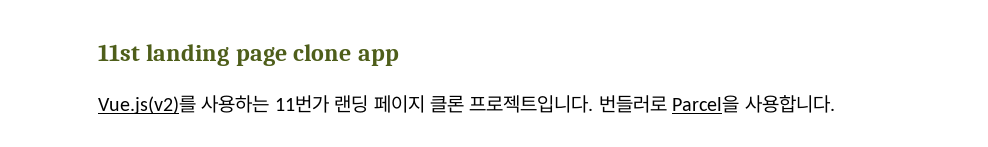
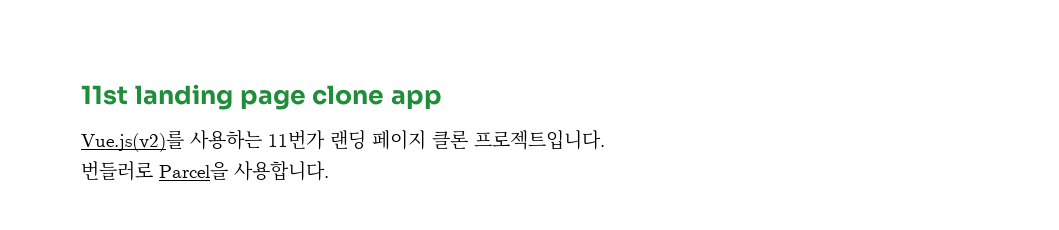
(594, 104) none -> (605, 140) //

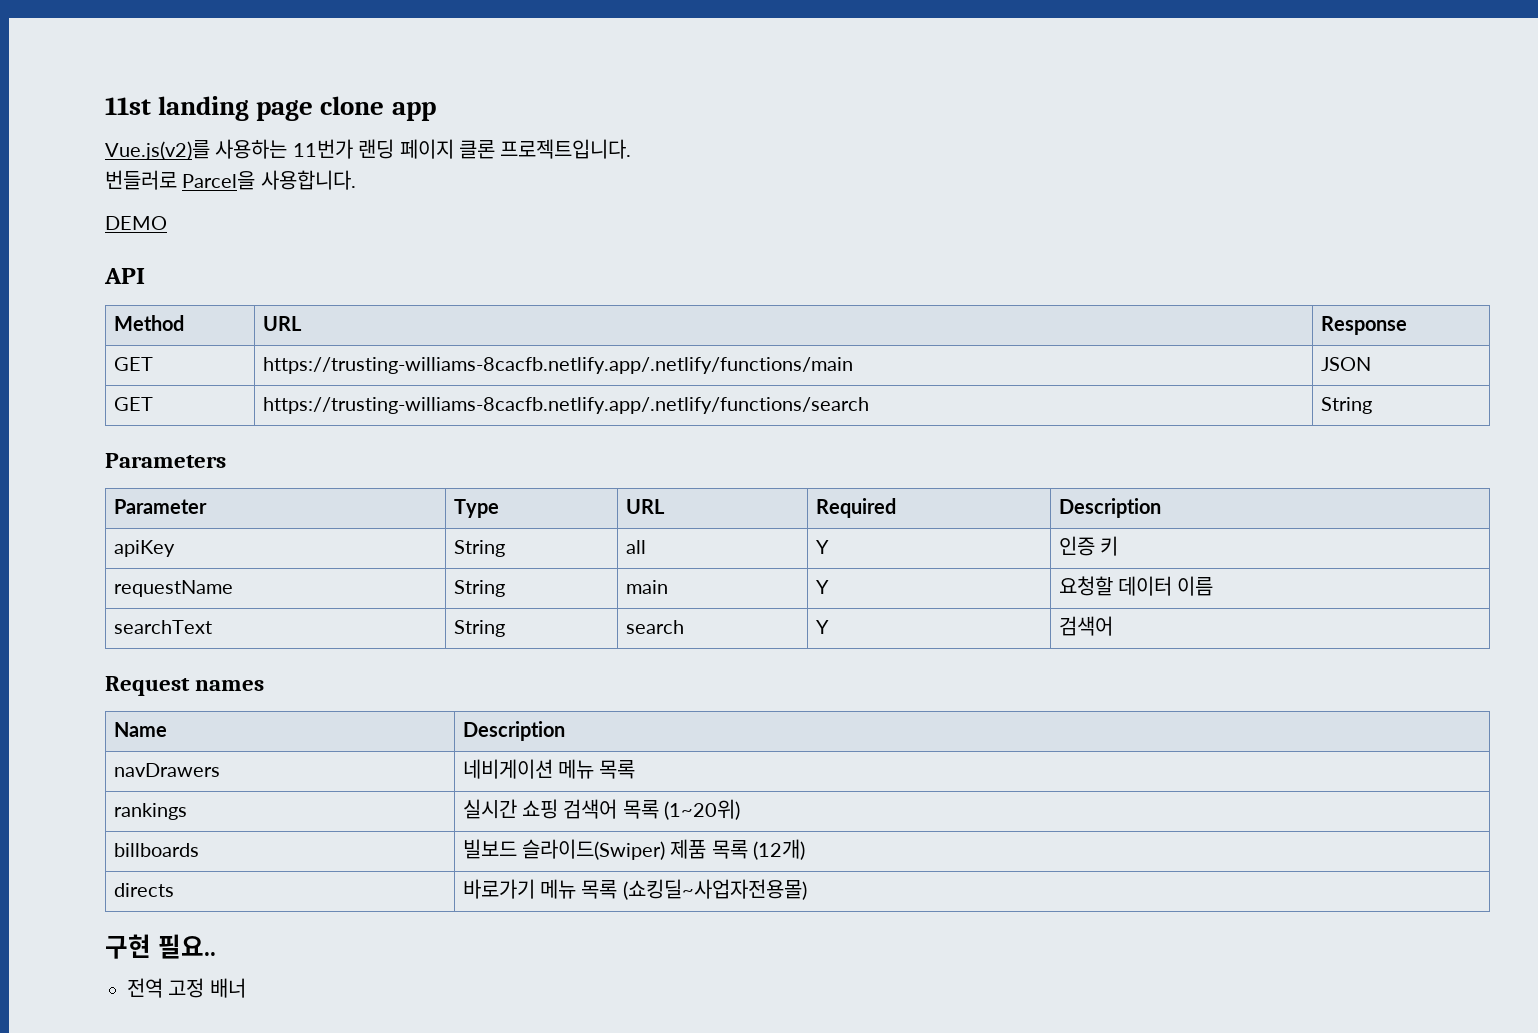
(329, 171) none -> [105,216,167,230] [104,268,145,284] [113,315,184,331] [262,316,302,331] [1320,316,1407,335] [113,357,153,371] [262,357,853,374] [1320,357,1371,371] [113,397,153,411] [262,397,869,414] [1320,397,1372,414] [105,453,226,468] [113,499,207,514] [453,499,499,518] [625,499,665,514] [815,498,896,518] [1058,498,1161,518] [113,540,175,557] [453,540,505,557] [625,540,646,554] [815,540,829,554] [1058,536,1118,556] [113,580,233,597] [453,580,505,597] [625,580,668,594] [815,580,829,594] [1058,576,1214,596] [113,620,212,634] [453,620,505,637] [625,620,684,634] [815,620,829,634] [1058,616,1113,636] [105,676,265,696] [113,722,167,737] [462,721,565,741] [113,763,220,777] [462,759,636,779] [113,803,187,820] [462,799,741,820] [113,843,199,857] [462,839,806,860] [113,883,174,897] [462,879,807,900] [105,934,216,959] [127,978,246,998] // DEMO // API // Method | URL | Response // GET | https://trusting-williams-8cacfb.netlify.app/.netlify/functions/main | JSON // GET | https://trusting-williams-8cacfb.netlify.app/.netlify/functions/search | String // Parameters // Parameter | Type | URL | Required | Description // apiKey | String | all | Y | 인증 키 // requestName | String | main | Y | 요청할 데이터 이름 // searchText | String | search | Y | 검색어 // Request names // Name | Description // navDrawers | 네비게이션 메뉴 목록 // rankings | 실시간 쇼핑 검색어 목록 (1~20위) // billboards | 빌보드 슬라이드(Swiper) 제품 목록 (12개) // directs | 바로가기 메뉴 목록 (쇼킹딜~사업자전용몰) // 구현 필요.. // 전역 고정 배너

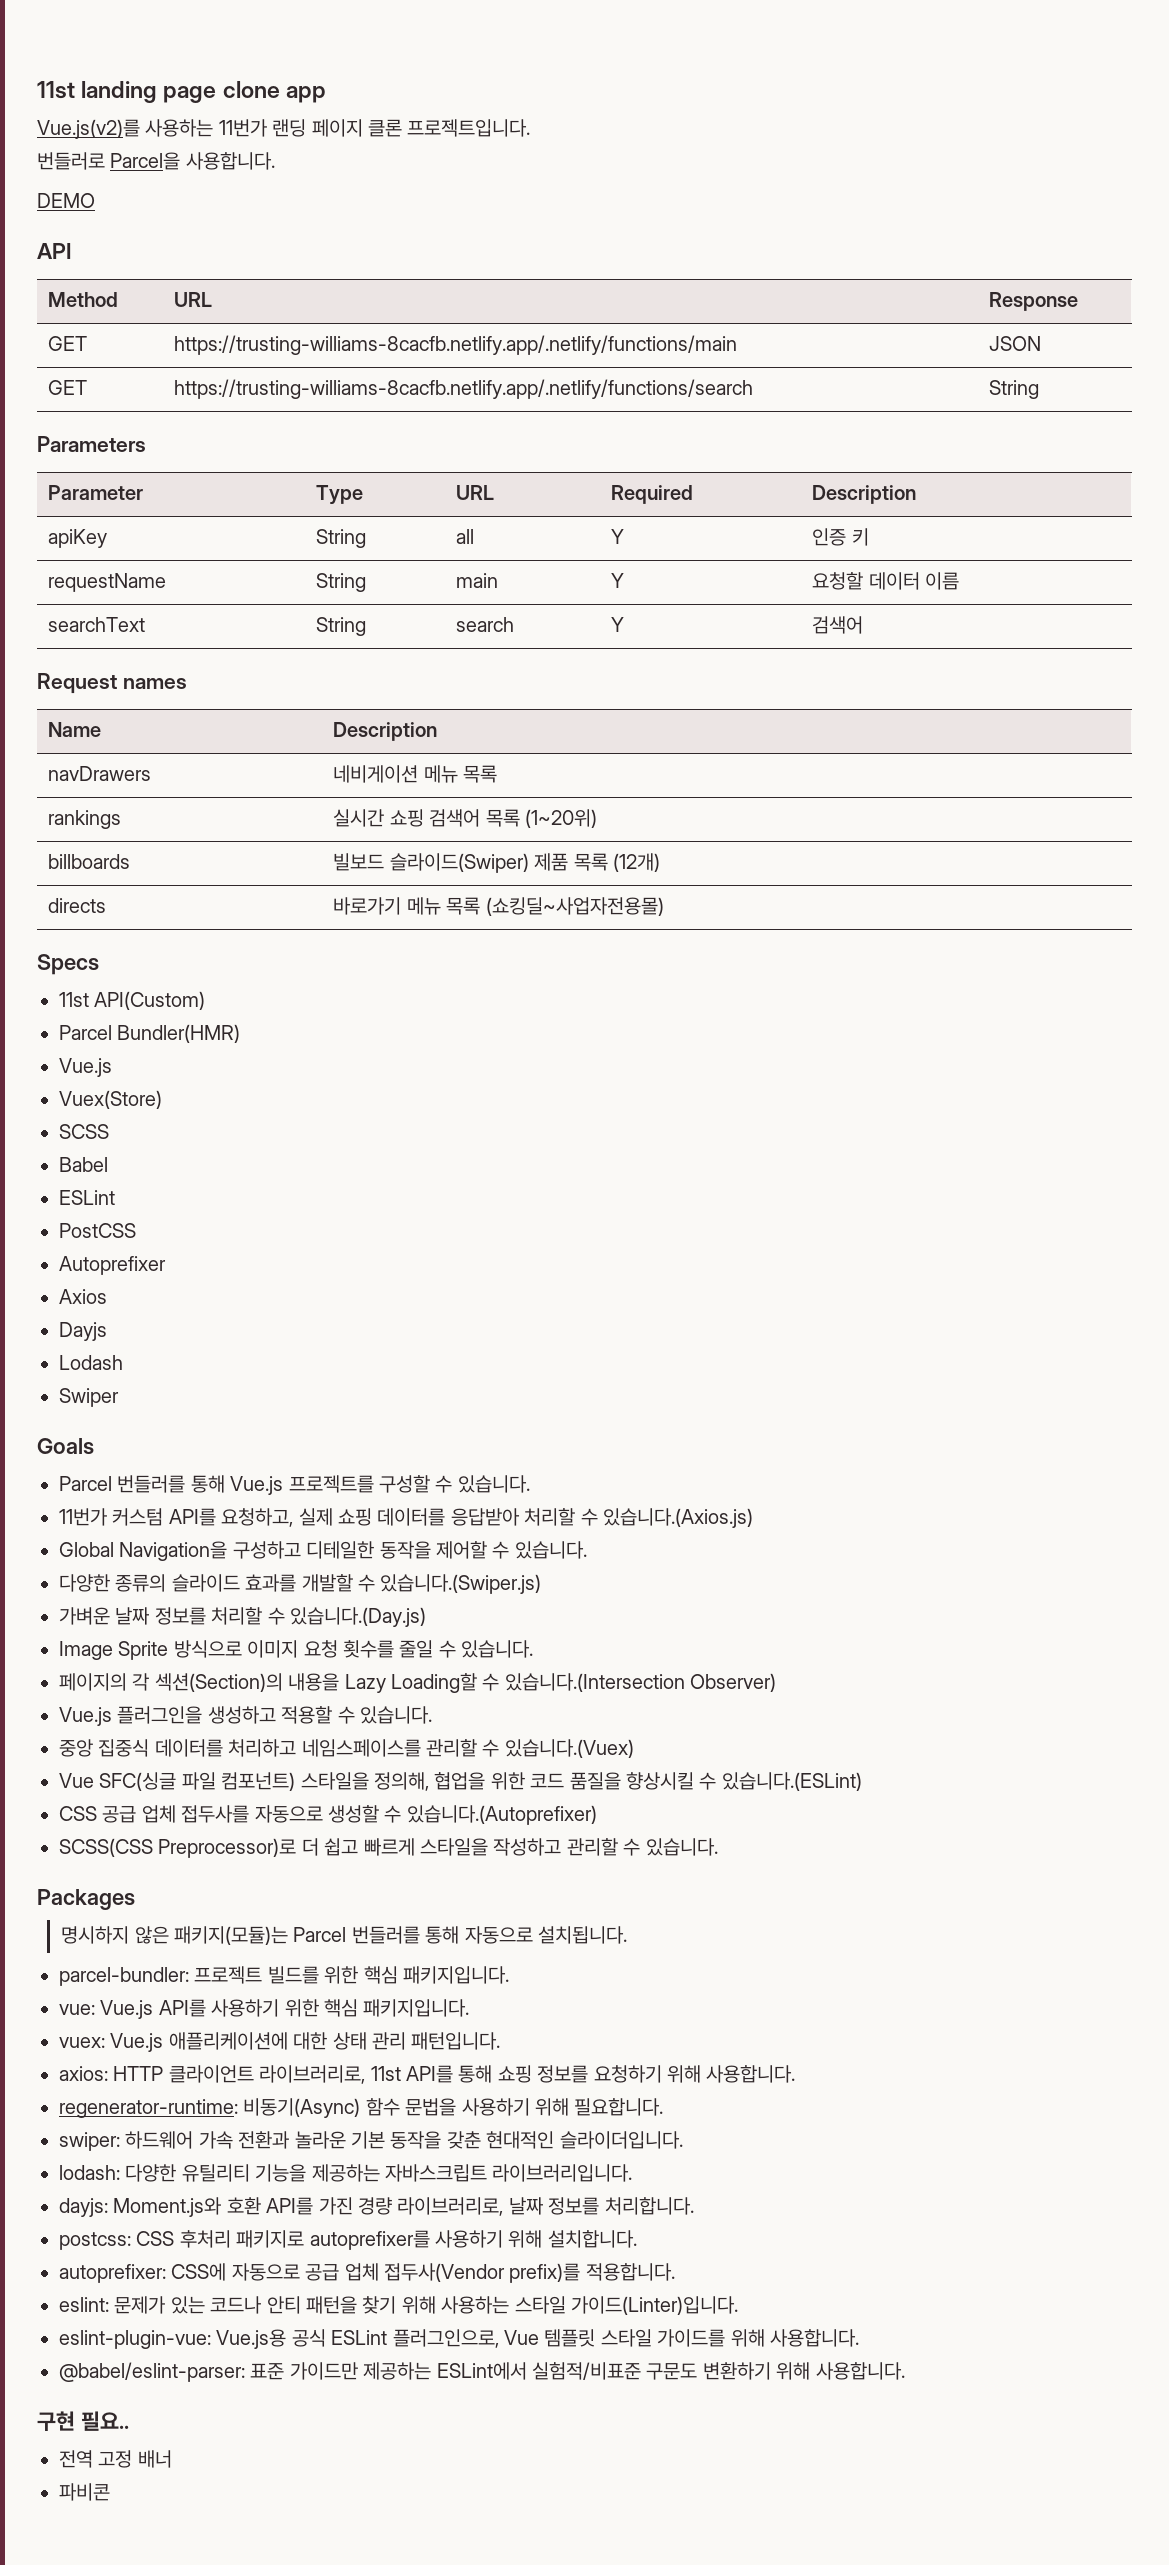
(807, 889) none -> [37,954,99,975] [59,991,206,1010] [59,1024,241,1043] [59,1058,112,1077] [59,1090,162,1109] [59,1124,109,1139] [59,1157,108,1172] [59,1190,115,1205] [59,1223,136,1238] [59,1256,166,1275] [59,1289,107,1304] [59,1322,107,1341] [59,1355,123,1370] [59,1388,119,1407] [37,1438,94,1455] [59,1475,530,1495] [59,1508,753,1528] [59,1541,587,1561] [59,1574,542,1594] [59,1607,426,1627] [59,1640,534,1660] [59,1673,777,1693] [59,1706,432,1726] [59,1739,634,1758] [59,1772,862,1791] [59,1805,597,1825] [59,1838,718,1858] [37,1889,135,1910] [61,1926,627,1945] [59,1966,509,1986] [59,1999,470,2019] [59,2032,501,2052] [59,2065,796,2084] [59,2098,664,2118] [59,2131,683,2151] [59,2164,633,2182] [59,2197,694,2217] [59,2230,637,2250] [59,2263,675,2283] [59,2296,738,2315] [59,2329,859,2349] [59,2362,905,2382] // Specs // 11st API(Custom) // Parcel Bundler(HMR) // Vue.js // Vuex(Store) // SCSS // Babel // ESLint // PostCSS // Autoprefixer // Axios // Dayjs // Lodash // Swiper // Goals // Parcel 번들러를 통해 Vue.js 프로젝트를 구성할 수 있습니다. // 11번가 커스텀 API를 요청하고, 실제 쇼핑 데이터를 응답받아 처리할 수 있습니다.(Axios.js) // Global Navigation을 구성하고 디테일한 동작을 제어할 수 있습니다. // 다양한 종류의 슬라이드 효과를 개발할 수 있습니다.(Swiper.js) // 가벼운 날짜 정보를 처리할 수 있습니다.(Day.js) // Image Sprite 방식으로 이미지 요청 횟수를 줄일 수 있습니다. // 페이지의 각 섹션(Section)의 내용을 Lazy Loading할 수 있습니다.(Intersection Observer) // Vue.js 플러그인을 생성하고 적용할 수 있습니다. // 중앙 집중식 데이터를 처리하고 네임스페이스를 관리할 수 있습니다.(Vuex) // Vue SFC(싱글 파일 컴포넌트) 스타일을 정의해, 협업을 위한 코드 품질을 향상시킬 수 있습니다.(ESLint) // CSS 공급 업체 접두사를 자동으로 생성할 수 있습니다.(Autoprefixer) // SCSS(CSS Preprocessor)로 더 쉽고 빠르게 스타일을 작성하고 관리할 수 있습니다. // Packages // 명시하지 않은 패키지(모듈)는 Parcel 번들러를 통해 자동으로 설치됩니다. // parcel-bundler: 프로젝트 빌드를 위한 핵심 패키지입니다. // vue: Vue.js API를 사용하기 위한 핵심 패키지입니다. // vuex: Vue.js 애플리케이션에 대한 상태 관리 패턴입니다. // axios: HTTP 클라이언트 라이브러리로, 11st API를 통해 쇼핑 정보를 요청하기 위해 사용합니다. // regenerator-runtime: 비동기(Async) 함수 문법을 사용하기 위해 필요합니다. // swiper: 하드웨어 가속 전환과 놀라운 기본 동작을 갖춘 현대적인 슬라이더입니다. // lodash: 다양한 유틸리티 기능을 제공하는 자바스크립트 라이브러리입니다. // dayjs: Moment.js와 호환 API를 가진 경량 라이브러리로, 날짜 정보를 처리합니다. // postcss: CSS 후처리 패키지로 autoprefixer를 사용하기 위해 설치합니다. // autoprefixer: CSS에 자동으로 공급 업체 접두사(Vendor prefix)를 적용합니다. // eslint: 문제가 있는 코드나 안티 패턴을 찾기 위해 사용하는 스타일 가이드(Linter)입니다. // eslint-plugin-vue: Vue.js용 공식 ESLint 플러그인으로, Vue 템플릿 스타일 가이드를 위해 사용합니다. // @babel/eslint-parser: 표준 가이드만 제공하는 ESLint에서 실험적/비표준 구문도 변환하기 위해 사용합니다.
(246, 988) none -> [59,2483,110,2501] // 파비콘

